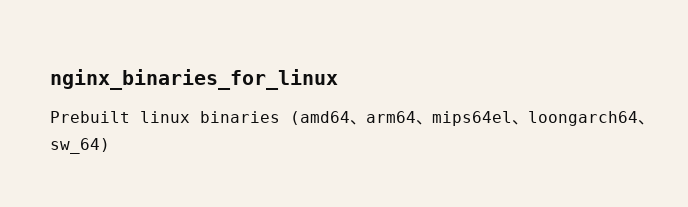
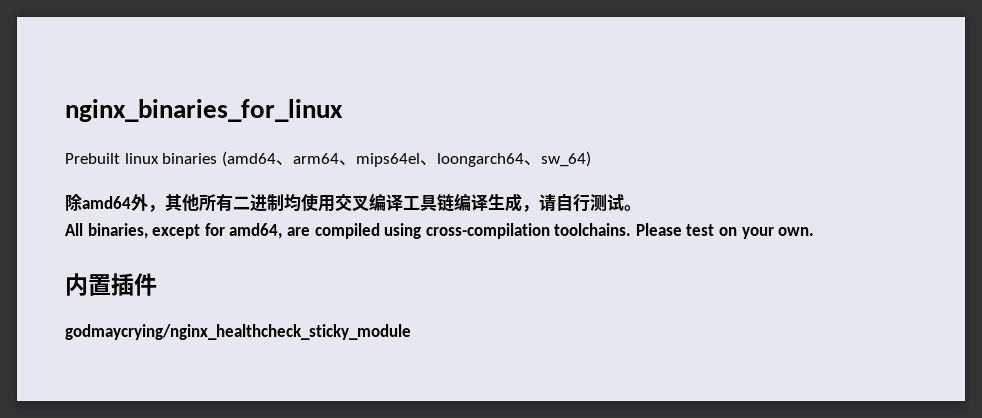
(110, 146) none -> [65,193,641,212] [65,223,815,239] [65,273,157,296] [65,324,411,340] // 除amd64外，其他所有二进制均使用交叉编译工具链编译生成，请自行测试。 // All binaries, except for amd64, are compiled using cross-compilation toolchains. Please test on your own. // 内置插件 // godmaycrying/nginx_healthcheck_sticky_module

